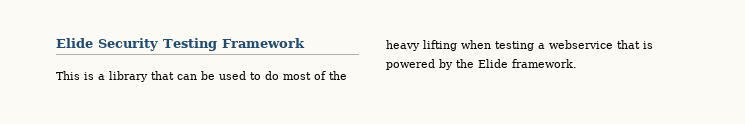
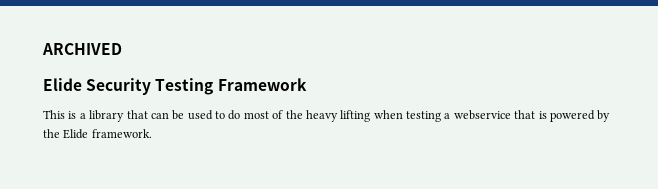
(56, 43) none -> [42,43,122,55] ARCHIVED //

